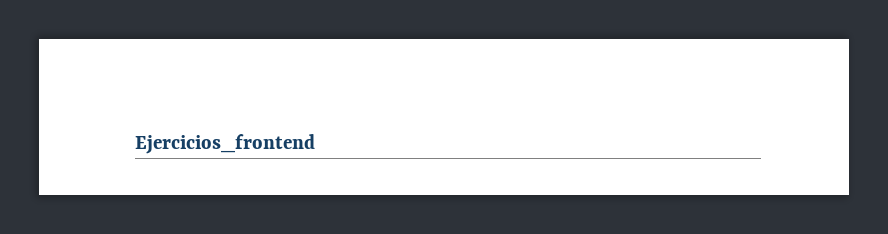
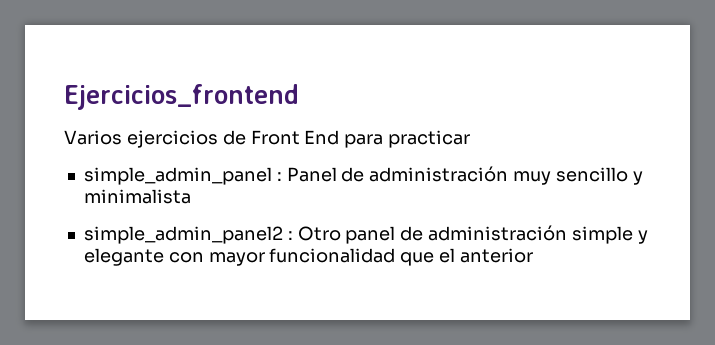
(315, 144) none -> [64,130,471,148] [83,166,643,185] [83,189,191,204] [83,225,648,244] [83,248,533,266] // Varios ejercicios de Front End para practicar // simple_admin_panel : Panel de administración muy sencillo y minimalista // simple_admin_panel2 : Otro panel de administración simple y elegante con mayor funcionalidad que el anterior

